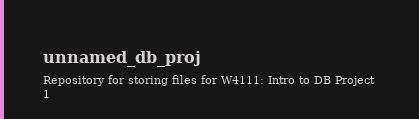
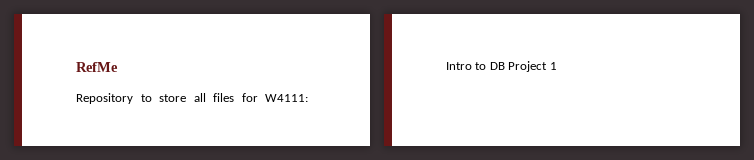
[43,51,201,67] unnamed_db_proj -> [76,62,118,72] RefMe
[108,75,168,86] for storing -> [140,93,206,102] to store all

